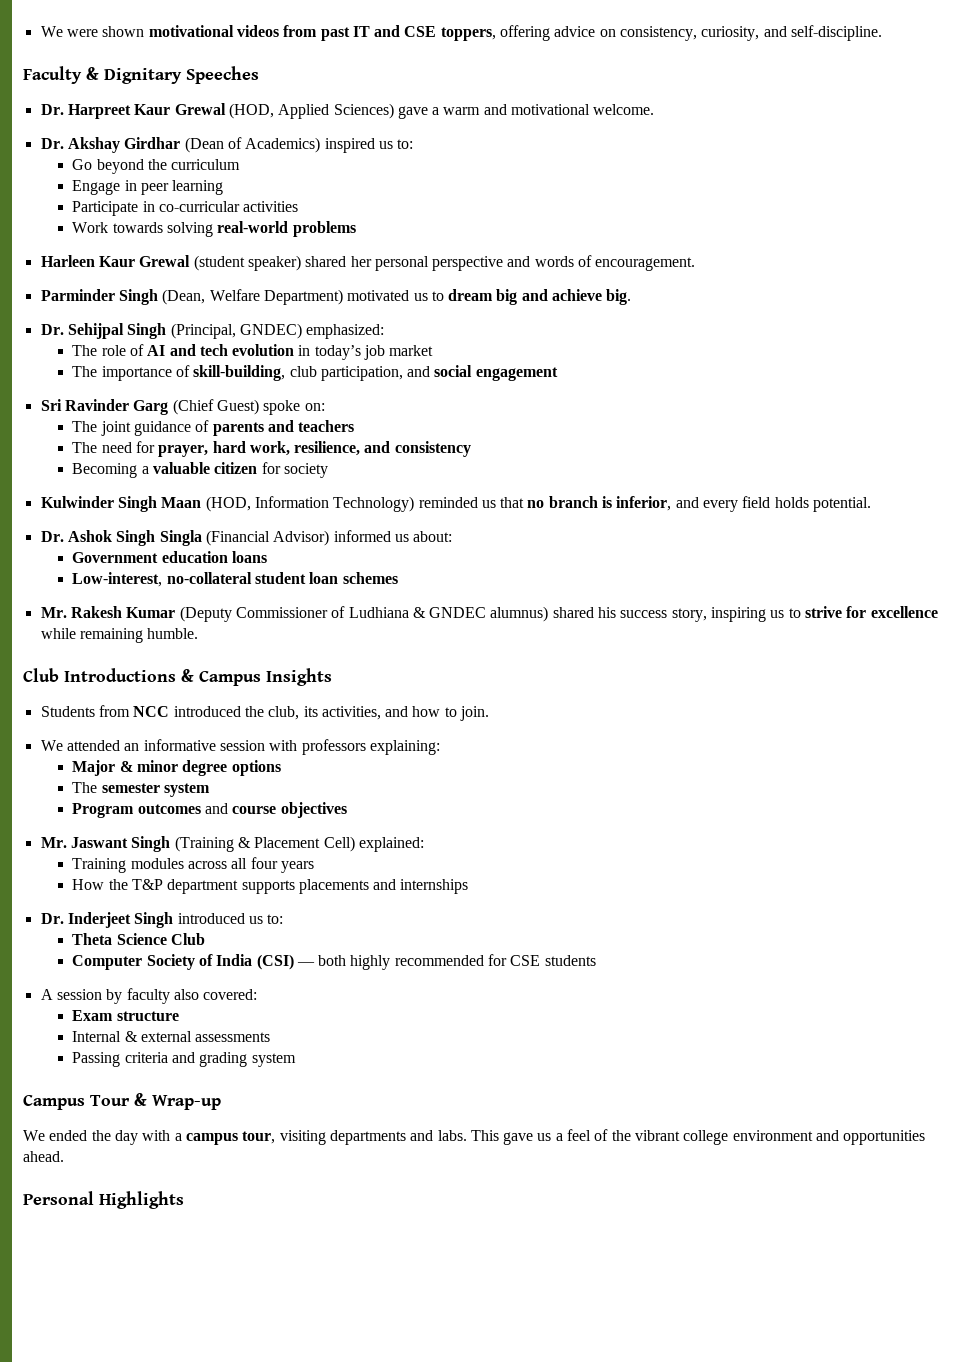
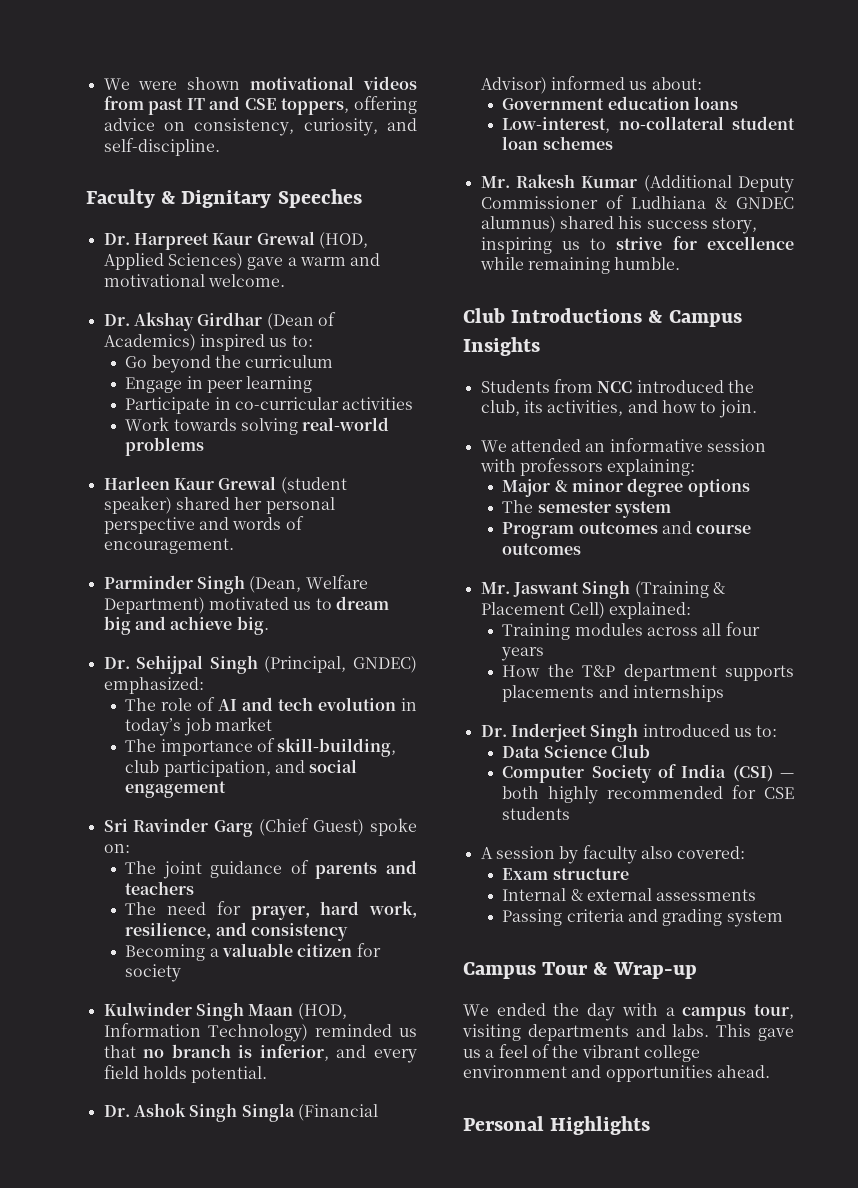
[179,606,232,622] (Deputy -> [643,175,794,193] (Additional Deputy
[280,802,347,818] objectives -> [502,543,582,555] outcomes
[72,933,113,945] Theta -> [502,746,541,758] Data

